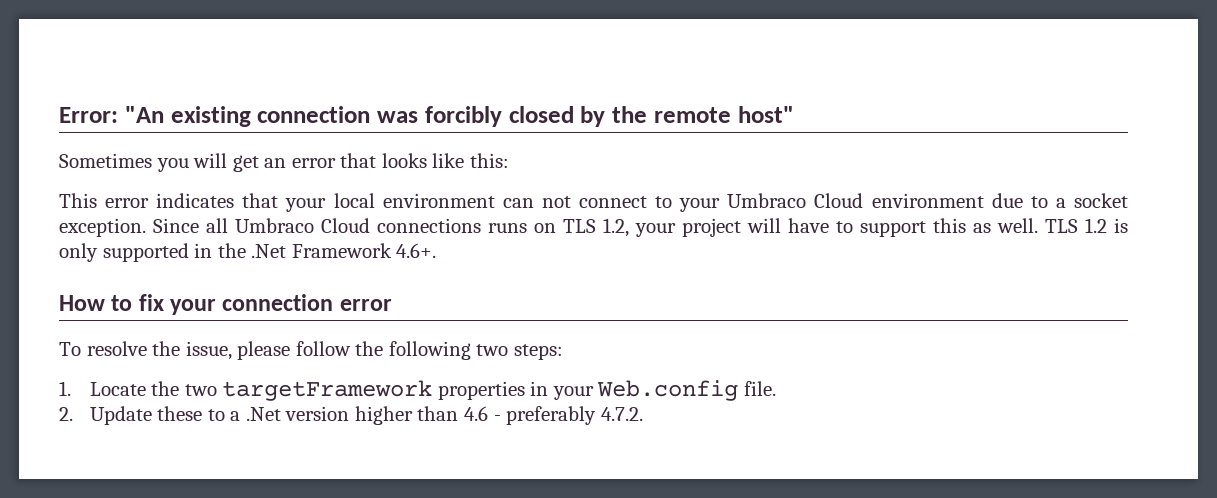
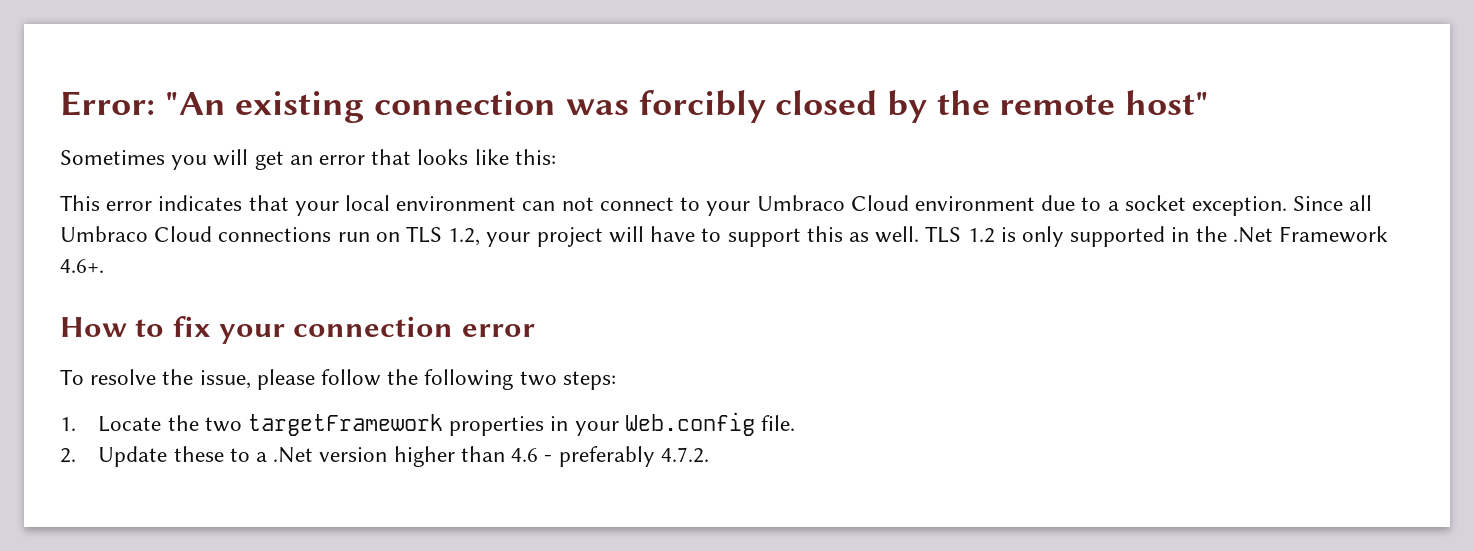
[488,223,527,233] runs -> [337,232,370,242] run

